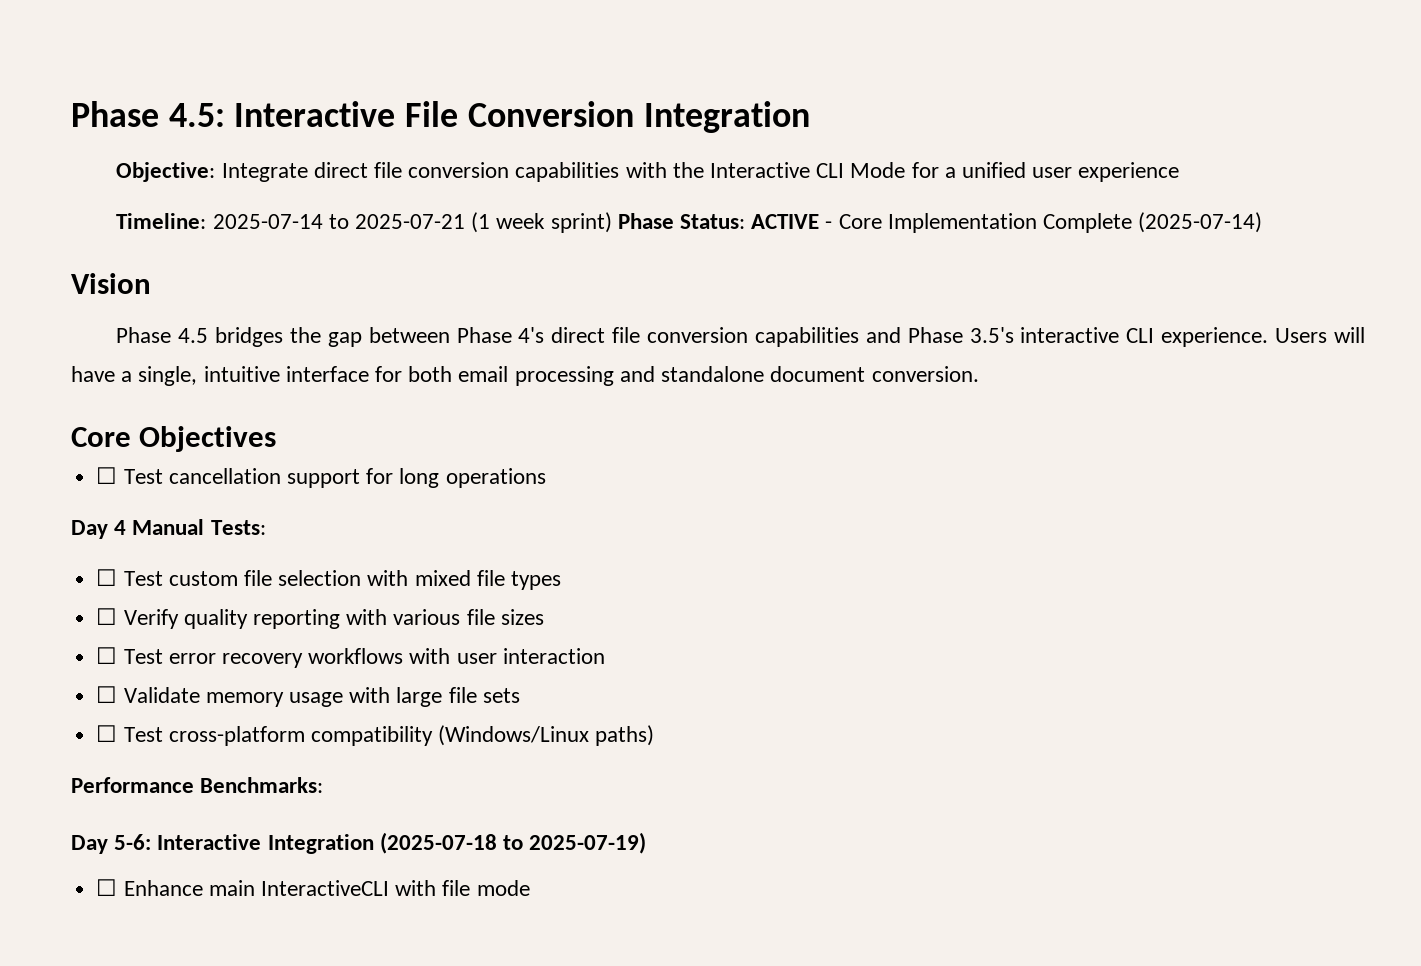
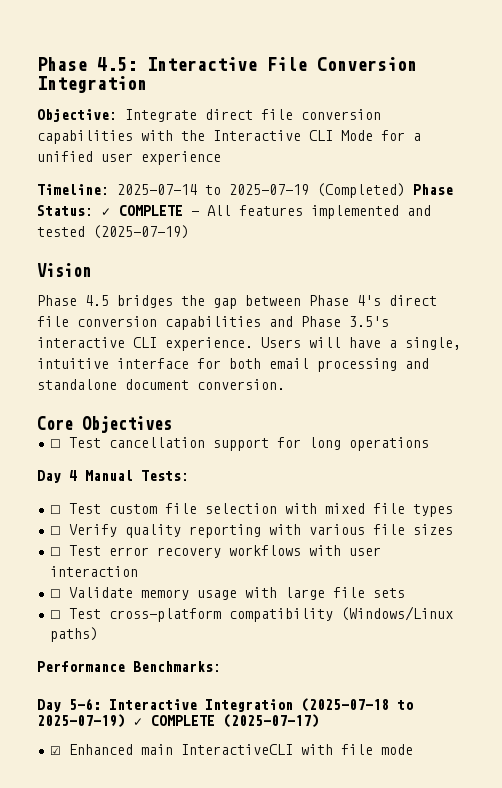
[354,212,1263,233] 2025-07-21 (1 week sprint) Phase Status: ACTIVE - Core Implementation Complete (2025-07-14) -> [229,183,453,198] [37,205,431,219] [37,225,189,239] 2025-07-19 (Completed) Phase Status: ✓ COMPLETE - All features implemented and tested (2025-07-19)
[96,879,203,896] // ☐ Enhance -> [133,714,319,728] [50,744,134,755] ✓ COMPLETE (2025-07-17) // ☑ Enhanced

